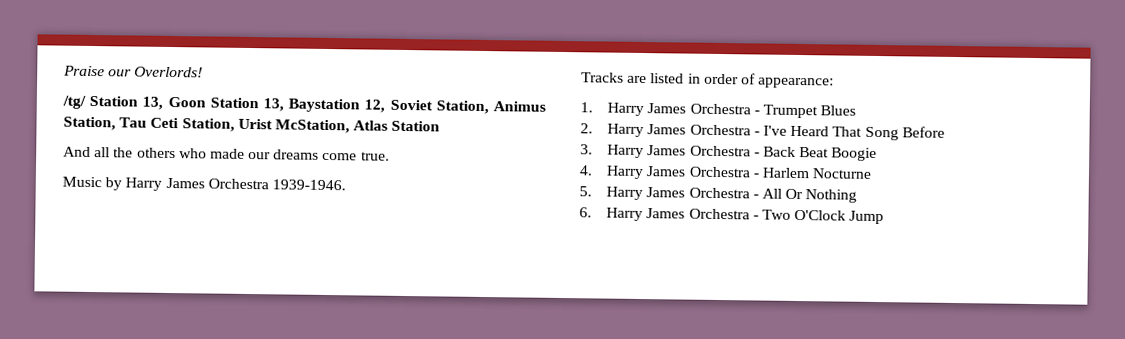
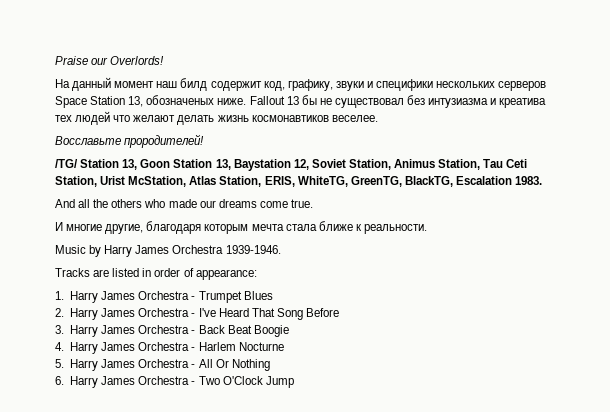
[62,95,86,109] /tg/ -> [55,77,547,91] [55,95,547,108] [55,111,378,125] [55,134,205,148] [55,159,78,168] На данный момент наш билд содержит код, графику, звуки и специфики нескольких серверов Space Station 13, обозначеных ниже. Fallout 13 бы не существовал без интузиазма и креатива тех людей что желают делать жизнь космонавтиков веселее. // Восславьте прородителей! // /TG/
[391,120,441,132] Station -> [219,176,543,187] Station, ERIS, WhiteTG, GreenTG, BlackTG, Escalation 1983.
(390, 156) none -> [55,221,427,234] // И многие другие, благодаря которым мечта стала ближе к реальности.

